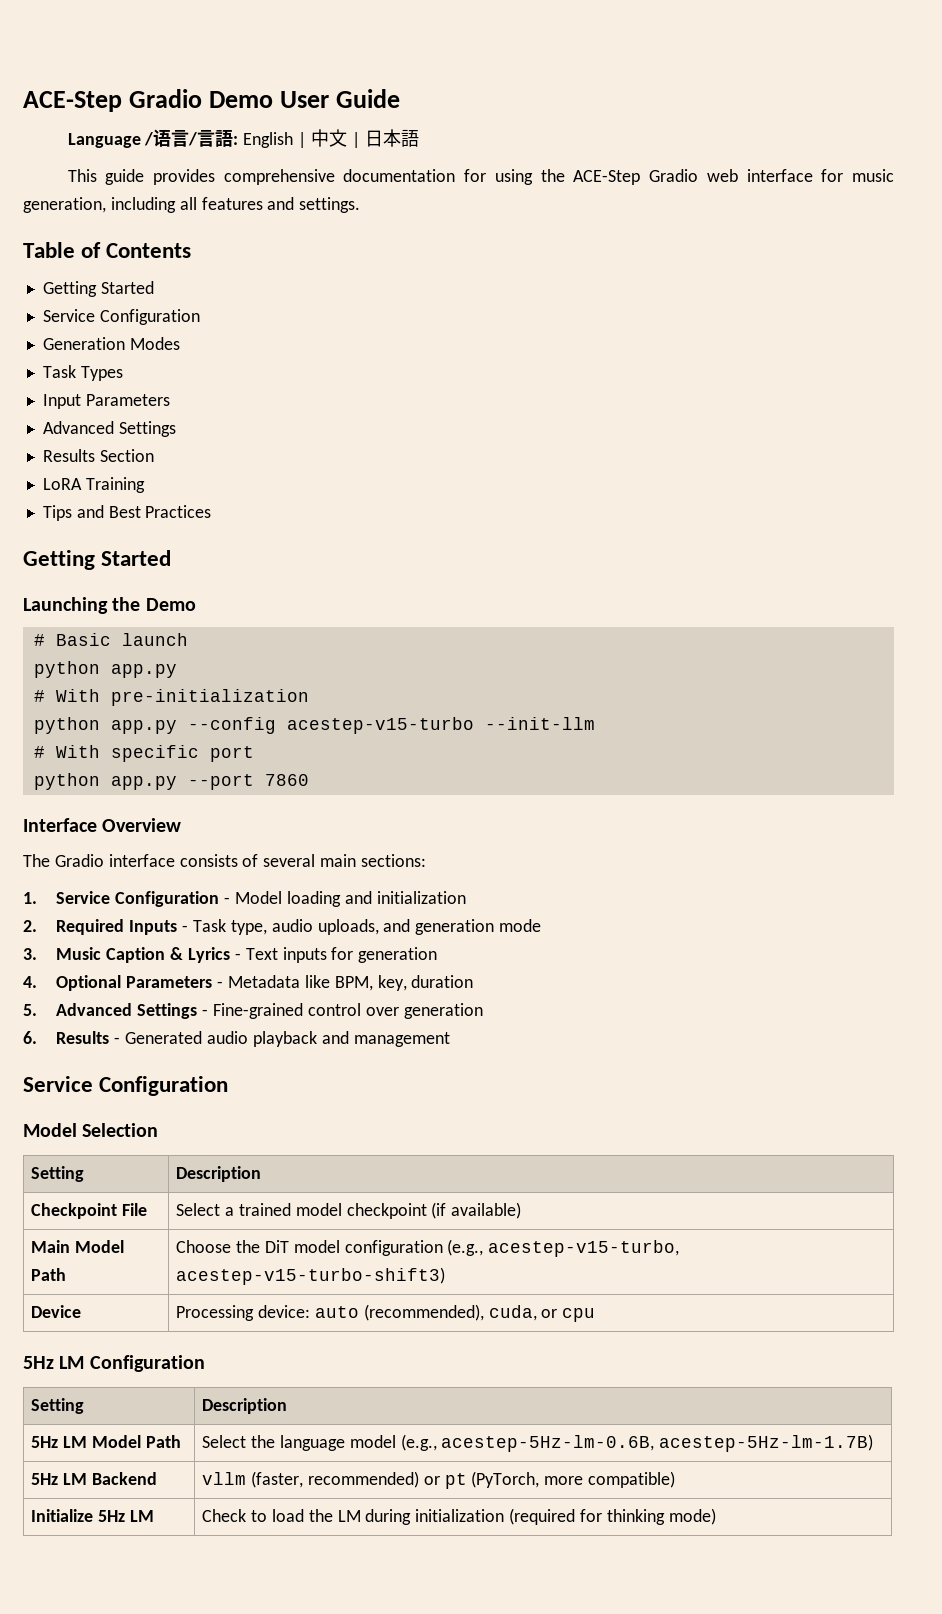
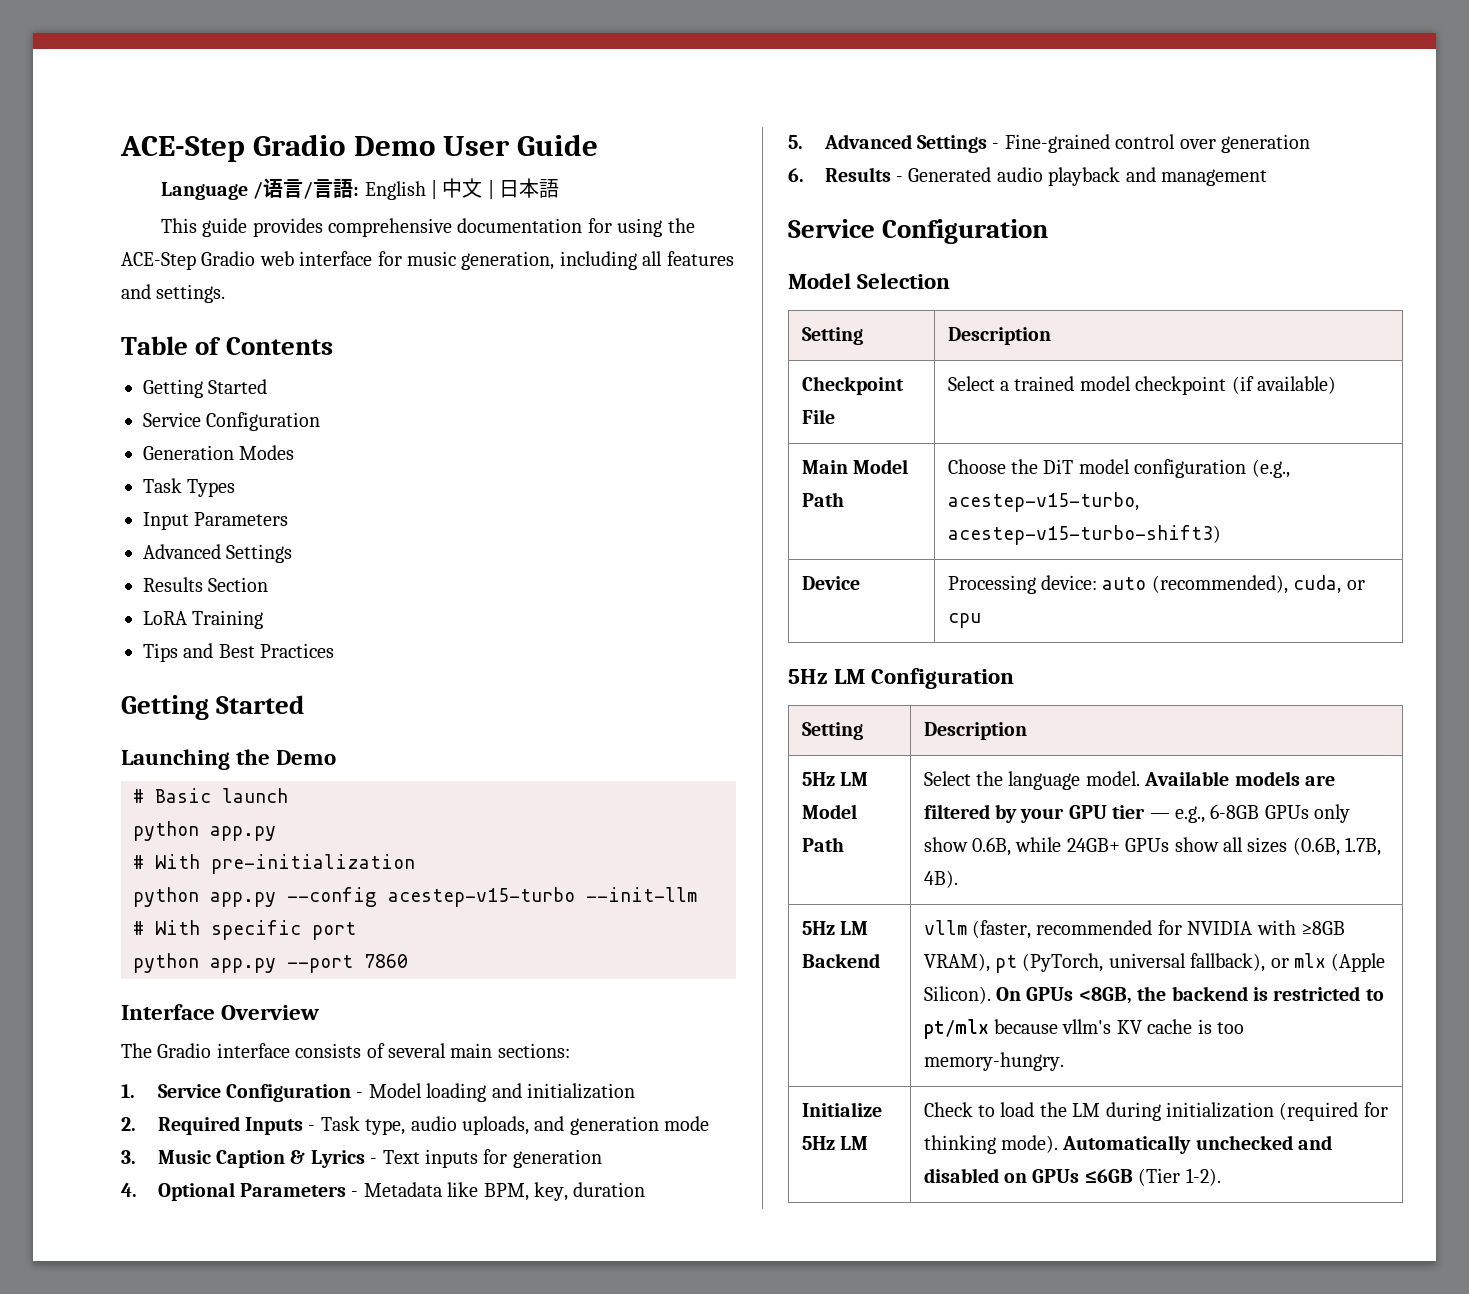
[349,1434,874,1452] model (e.g., acestep-5Hz-lm-0.6B, acestep-5Hz-lm-1.7B) -> [1085,771,1336,786] [923,804,1351,823] [923,837,1382,856] [923,870,958,888] model. Available models are filtered by your GPU tier — e.g., 6-8GB GPUs only show 0.6B, while 24GB+ GPUs show all sizes (0.6B, 1.7B, 4B).
[307,1471,676,1489] recommended) or pt (PyTorch, more compatible) -> [1036,920,1346,935] [923,953,1386,973] [923,986,1384,1004] [923,1019,1245,1039] [923,1052,1064,1071] recommended for NVIDIA with ≥8GB VRAM), pt (PyTorch, universal fallback), or mlx (Apple Silicon). On GPUs <8GB, the backend is restricted to pt/mlx because vllm's KV cache is too memory-hungry.
[668,1508,716,1525] mode) -> [1001,1135,1333,1154] [923,1168,1221,1186] mode). Automatically unchecked and disabled on GPUs ≤6GB (Tier 1-2).

